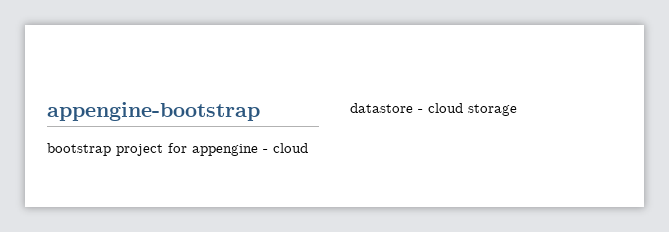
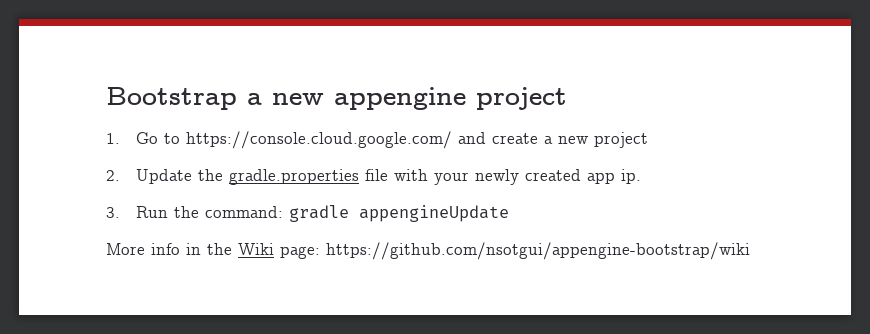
[47,102,260,121] [47,143,308,156] [350,103,517,116] appengine-bootstrap // bootstrap project for appengine - cloud datastore - cloud storage -> [106,87,567,110] [106,131,648,149] [106,169,641,185] [106,205,509,222] [106,242,750,260] Bootstrap a new appengine project // 1. Go to https://console.cloud.google.com/ and create a new project // 2. Update the gradle.properties file with your newly created app ip. // 3. Run the command: gradle appengineUpdate // More info in the Wiki page: https://github.com/nsotgui/appengine-bootstrap/wiki

